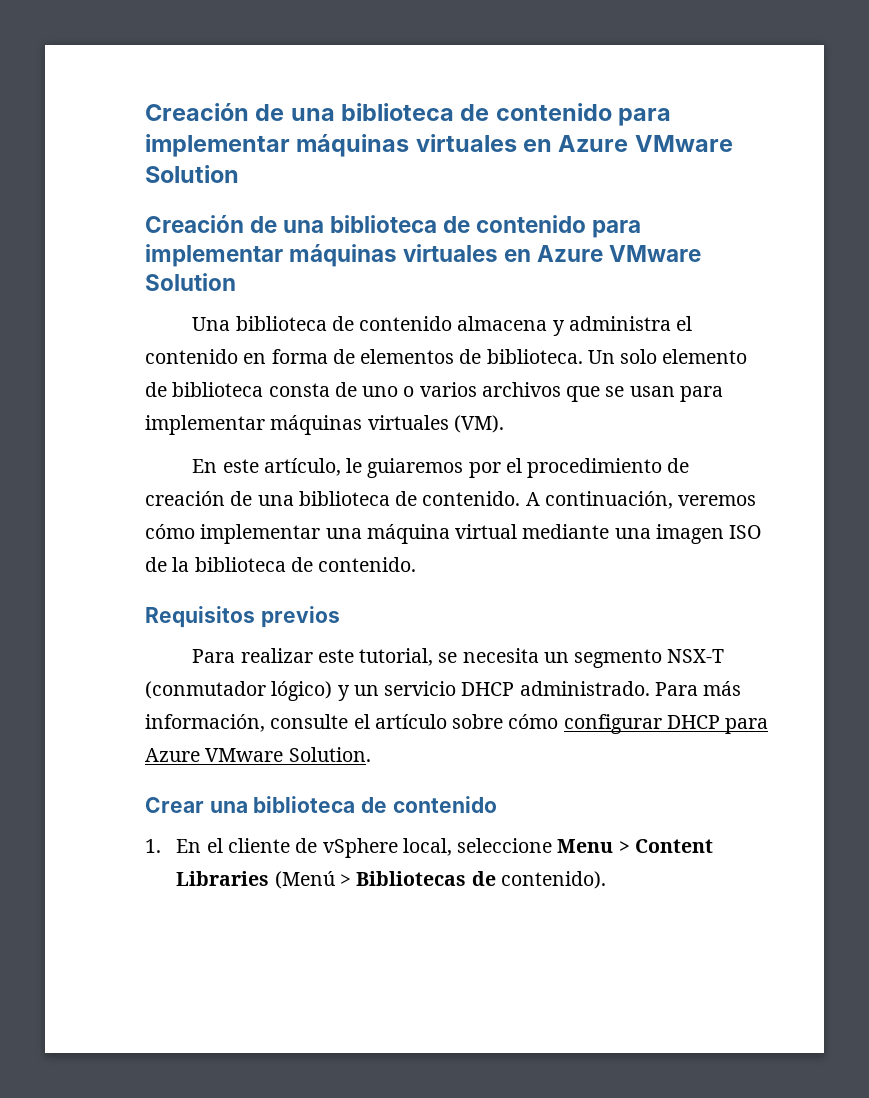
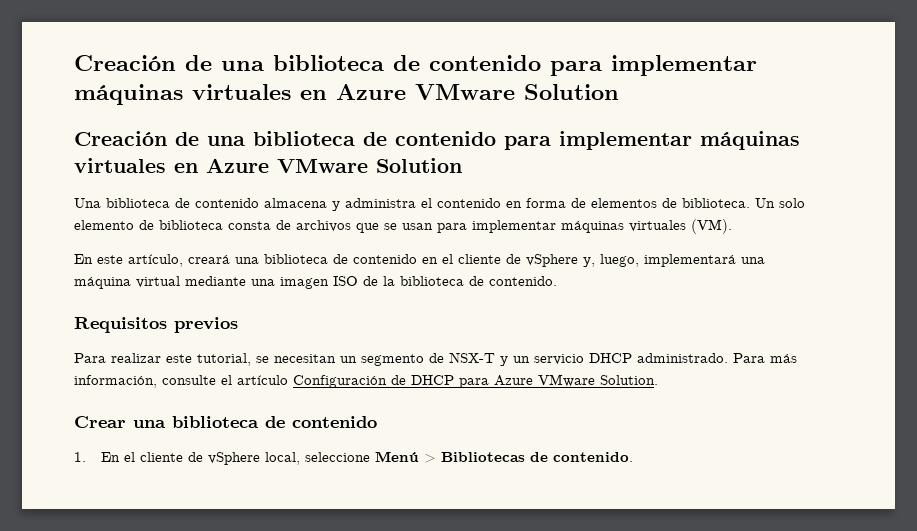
[362,382,477,397] uno o varios -> (291, 225) none
[346,458,690,478] [145,491,757,509] [145,524,321,544] le guiaremos por el procedimiento de creación de una biblioteca de contenido. A continuación, veremos cómo implementar -> [188,254,736,267] creará una biblioteca de contenido en el cliente de vSphere y, luego, implementará
[462,648,539,663] necesita -> [274,354,336,363] necesitan
[667,649,725,663] [145,681,333,701] NSX-T (conmutador lógico) -> [429,352,495,363] de NSX-T
[452,714,662,734] sobre cómo configurar -> [293,375,406,388] Configuración de
[557,839,713,853] [176,871,335,889] Menu > Content Libraries (Menú -> [375,451,420,462] Menú
[500,871,606,889] contenido). -> [553,452,634,462] contenido.

